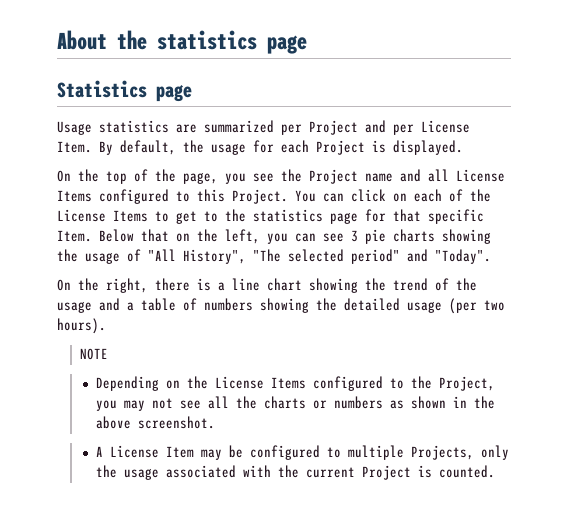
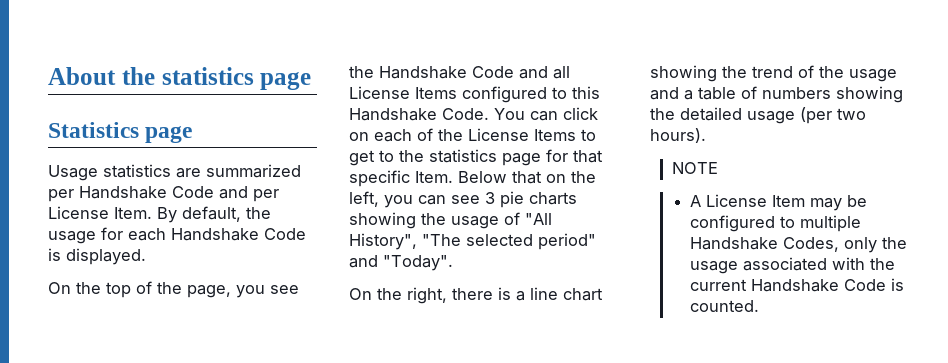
[309,120,358,135] Project -> [79,186,214,199] Handshake Code
[316,140,365,155] Project -> [171,228,306,241] Handshake Code
[309,169,393,184] Project name -> [379,66,514,79] Handshake Code
[232,189,288,204] Project. -> [349,108,489,121] Handshake Code.
[95,376,495,391] [95,396,495,411] [95,416,215,429] // Depending on the License Items configured to the Project, you may not see all the charts or numbers as shown in the above screenshot. -> (718, 168) none
[410,445,474,460] Projects, -> [689,237,839,252] Handshake Codes,
[361,465,411,480] Project -> [750,279,886,292] Handshake Code

